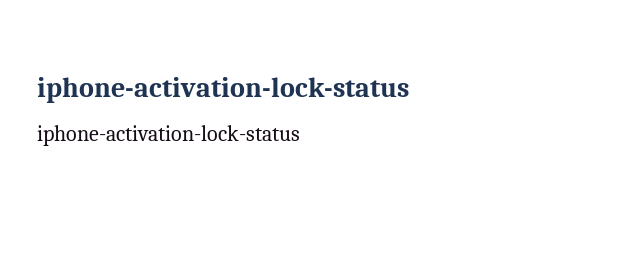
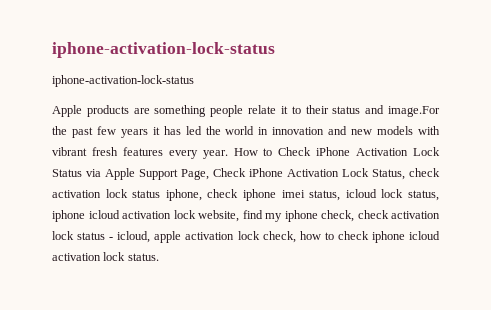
(300, 135) none -> [52,105,440,117] [52,126,440,138] [52,147,440,159] [52,168,440,180] [52,189,440,201] [52,210,440,222] [52,231,440,243] [52,252,159,261] // Apple products are something people relate it to their status and image.For the past few years it has led the world in innovation and new models with vibrant fresh features every year. How to Check iPhone Activation Lock Status via Apple Support Page, Check iPhone Activation Lock Status, check activation lock status iphone, check iphone imei status, icloud lock status, iphone icloud activation lock website, find my iphone check, check activation lock status - icloud, apple activation lock check, how to check iphone icloud activation lock status.

